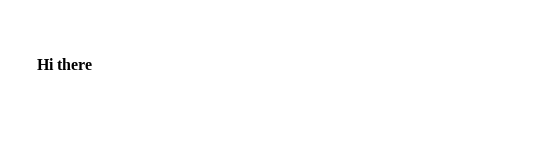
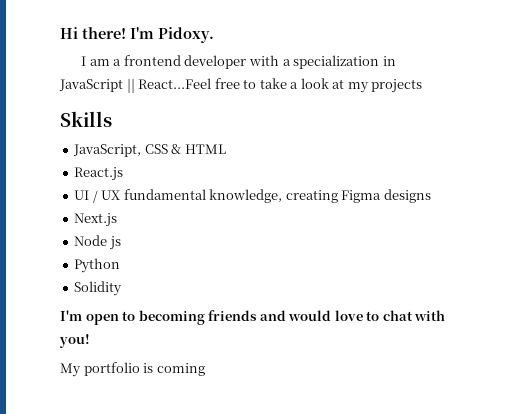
[57,58,93,70] there -> [82,27,214,43] [81,55,396,69] [59,78,423,93] [60,111,112,127] [73,144,226,157] [74,167,124,181] [74,189,431,203] [74,213,118,227] [74,235,121,250] [74,258,121,273] [74,281,123,296] [60,310,446,325] [59,334,90,348] [60,362,205,377] there! I'm Pidoxy. // I am a frontend developer with a specialization in JavaScript || React...Feel free to take a look at my projects // Skills // JavaScript, CSS & HTML // React.js // UI / UX fundamental knowledge, creating Figma designs // Next.js // Node js // Python // Solidity // I'm open to becoming friends and would love to chat with you! // My portfolio is coming

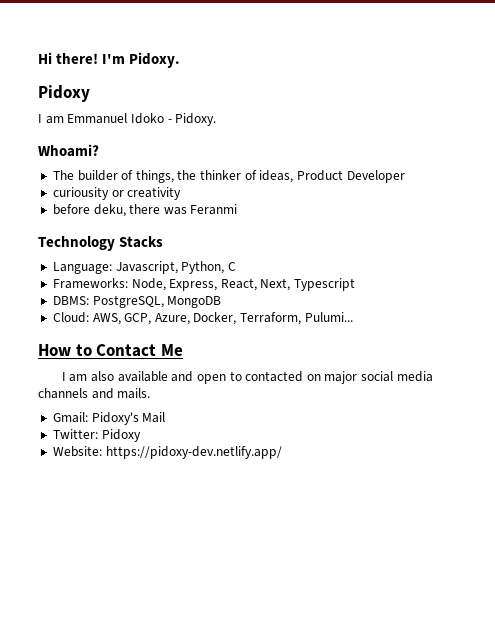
[81,55,396,69] [59,78,423,93] [60,111,112,127] [73,144,226,157] [74,167,124,181] [74,189,431,203] [74,213,118,227] [74,235,121,250] [74,258,121,273] [74,281,123,296] [60,310,446,325] [59,334,90,348] [60,362,205,377] // I am a frontend developer with a specialization in JavaScript || React...Feel free to take a look at my projects // Skills // JavaScript, CSS & HTML // React.js // UI / UX fundamental knowledge, creating Figma designs // Next.js // Node js // Python // Solidity // I'm open to becoming friends and would love to chat with you! // My portfolio is coming -> [38,85,90,102] [38,113,217,126] [38,144,99,157] [52,170,405,183] [52,187,182,200] [52,204,238,217] [38,236,164,251] [52,261,236,274] [52,278,356,291] [52,295,222,308] [52,312,353,325] [38,344,183,357] [61,371,433,384] [38,388,151,399] [52,412,166,425] [52,429,141,442] [52,446,282,459] // Pidoxy // I am Emmanuel Idoko - Pidoxy. // Whoami? // The builder of things, the thinker of ideas, Product Developer // curiousity or creativity // before deku, there was Feranmi // Technology Stacks // Language: Javascript, Python, C // Frameworks: Node, Express, React, Next, Typescript // DBMS: PostgreSQL, MongoDB // Cloud: AWS, GCP, Azure, Docker, Terraform, Pulumi... // How to Contact Me // I am also available and open to contacted on major social media channels and mails. // Gmail: Pidoxy's Mail // Twitter: Pidoxy // Website: https://pidoxy-dev.netlify.app/

